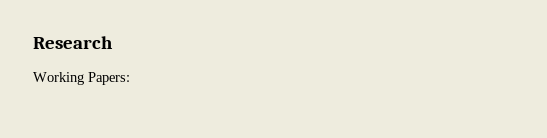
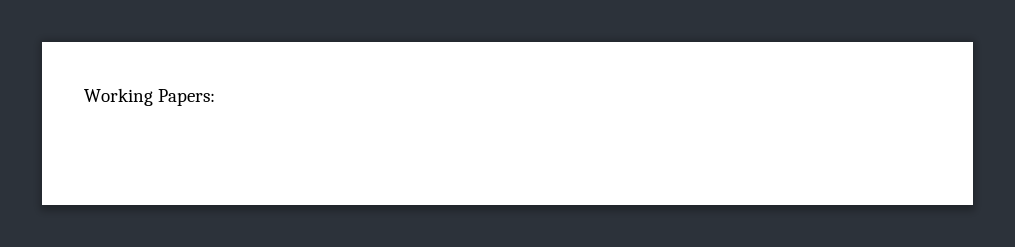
[33,36,113,49] Research // -> (84, 97) none

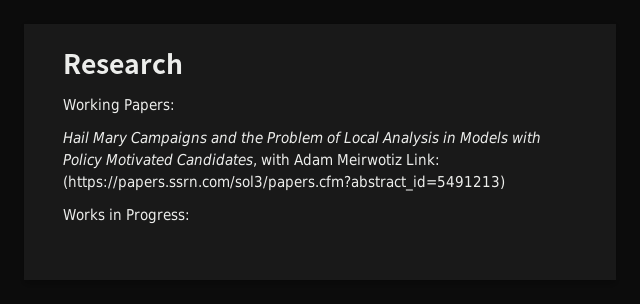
(84, 97) none -> [63,53,183,74] Research //
(216, 97) none -> [63,131,541,147] [63,153,440,169] [63,175,505,191] [63,208,190,224] // Hail Mary Campaigns and the Problem of Local Analysis in Models with Policy Motivated Candidates, with Adam Meirwotiz Link: (https://papers.ssrn.com/sol3/papers.cfm?abstract_id=5491213) // Works in Progress:

